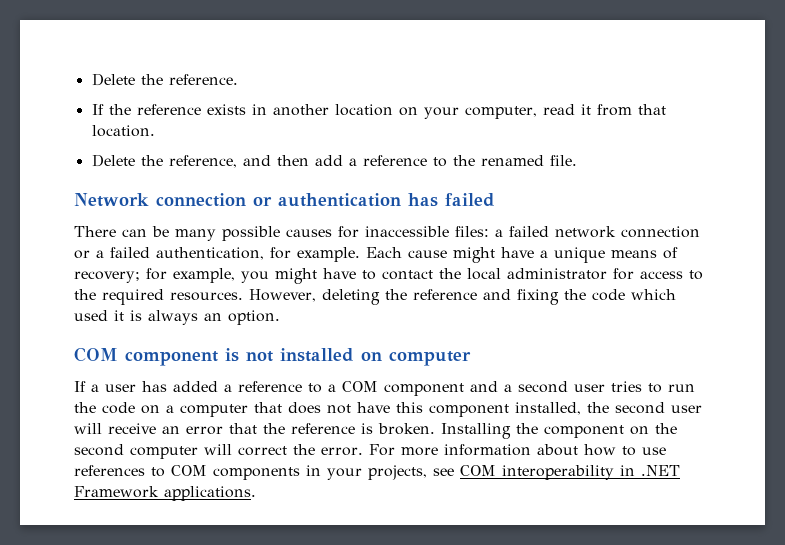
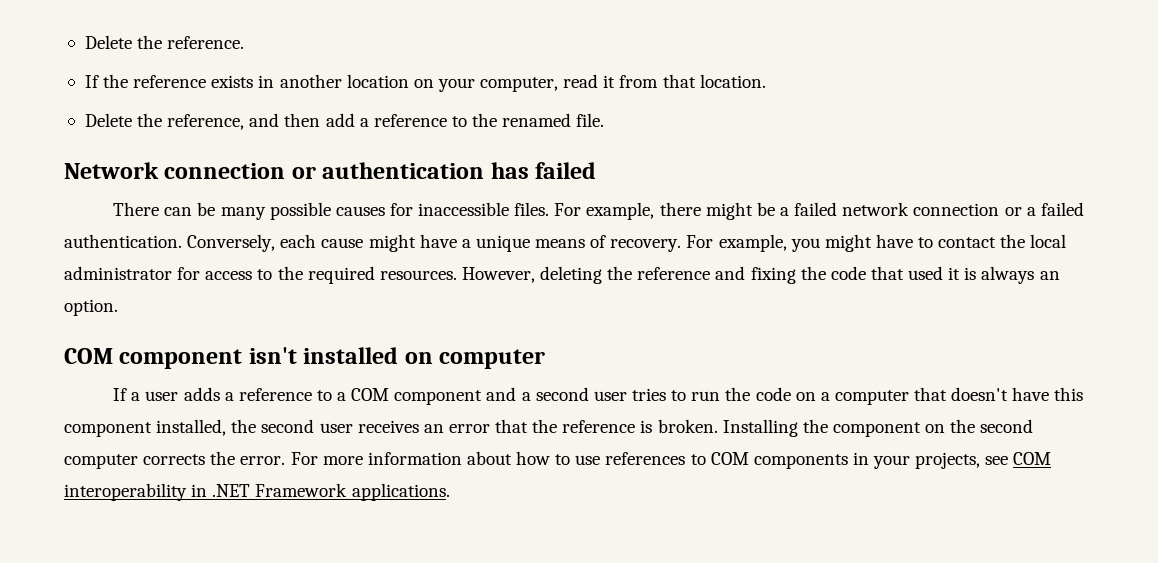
[455,226,489,237] files: -> [514,202,775,220] files. For example, there might be
[156,247,402,262] authentication, for example. Each -> [64,234,317,252] authentication. Conversely, each
[74,268,167,283] recovery; for -> [610,235,714,252] recovery. For
[631,289,676,300] which -> [870,266,904,280] that
[225,348,273,362] is not -> [248,347,297,364] isn't
[142,381,218,392] has added -> [183,387,220,401] adds
[288,402,351,414] does not -> [951,387,1009,401] doesn't
[74,423,156,434] will receive -> [357,420,419,433] receives
[204,444,287,456] will correct -> [143,454,206,465] corrects

